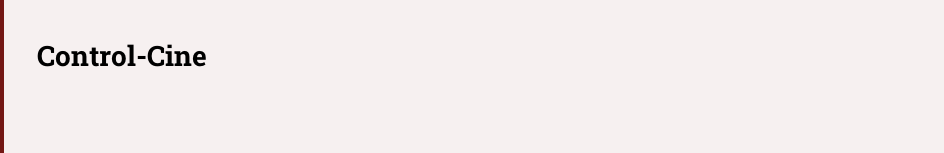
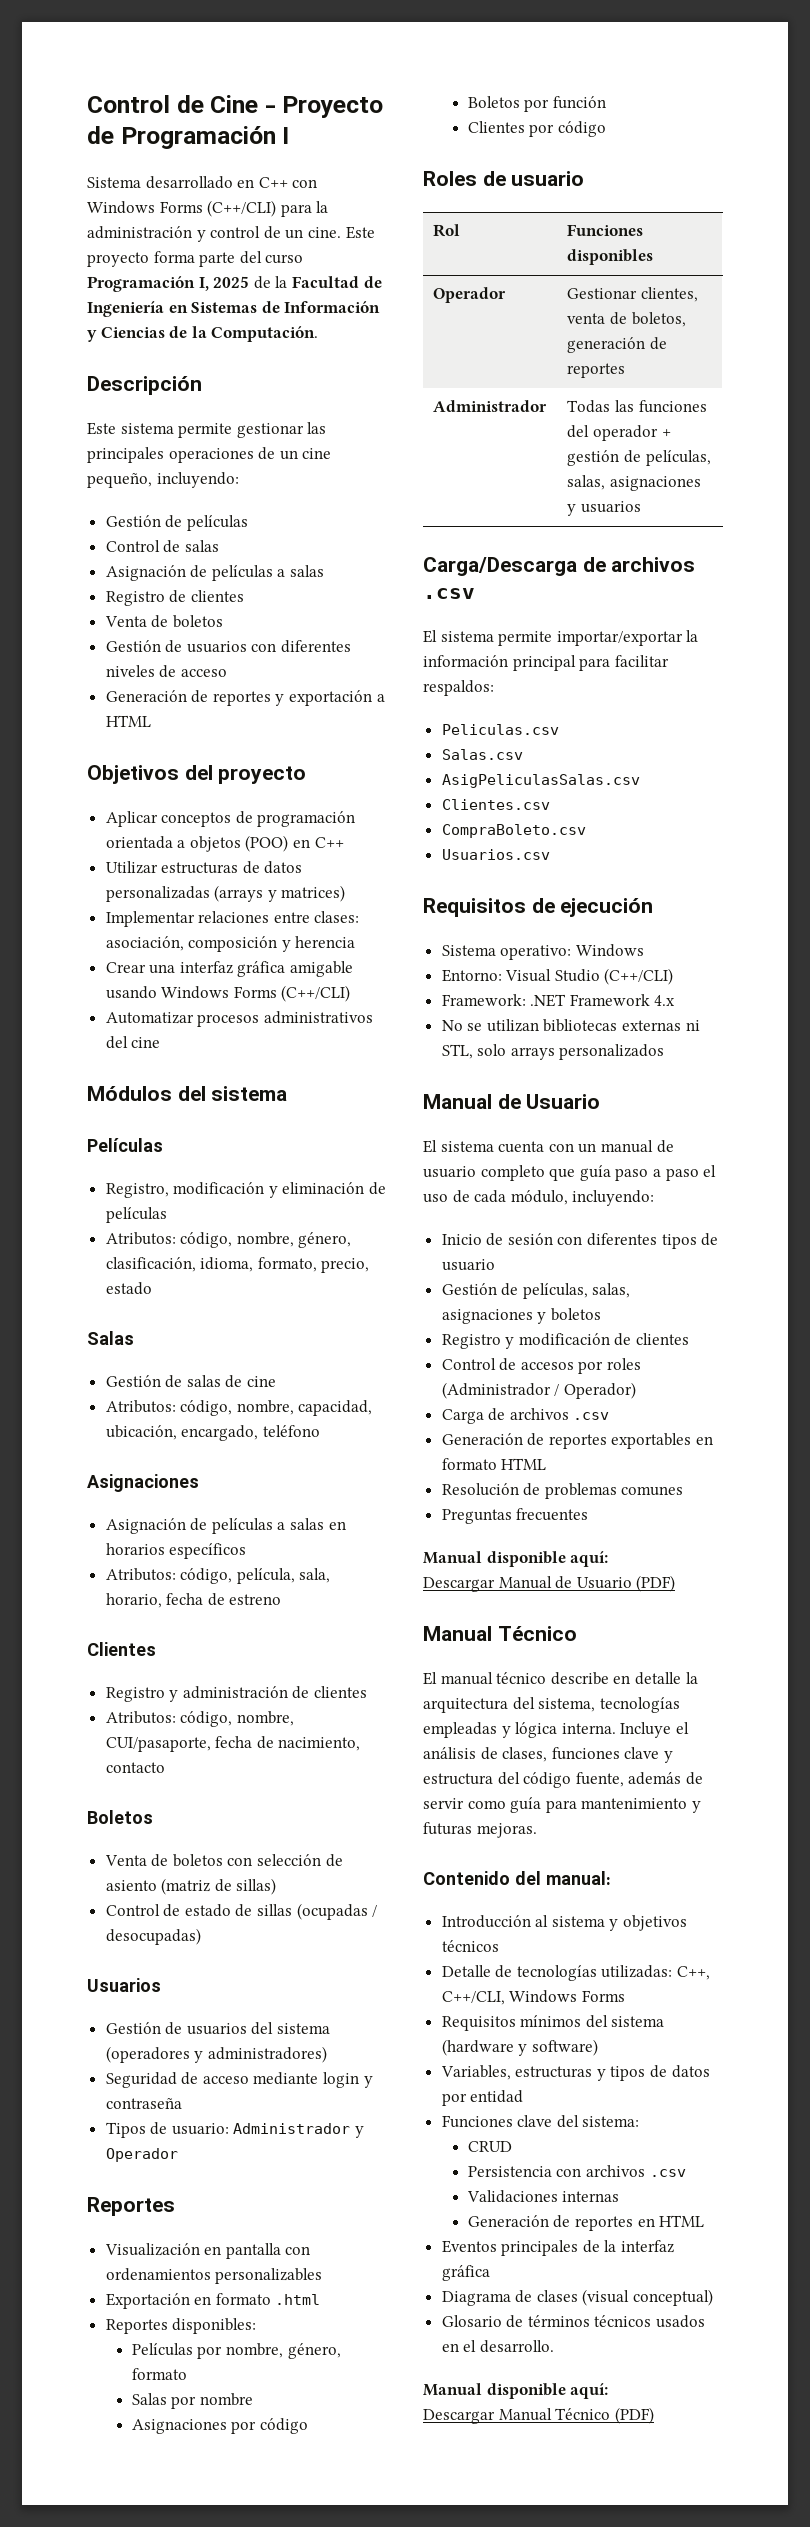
[37,44,207,67] Control-Cine -> [87,95,384,118] [87,126,290,149] [87,176,318,189] [87,200,329,217] [87,226,375,242] [87,251,304,267] [87,276,382,292] [87,301,381,317] [87,326,319,342] [87,376,202,395] [87,422,327,438] [87,447,332,463] [87,472,239,488] [105,515,248,531] [105,540,219,553] [105,565,325,581] [105,590,244,606] [104,615,223,628] [105,640,352,653] [105,665,227,678] [105,690,385,706] [105,715,151,727] [87,765,307,784] [105,811,356,827] [105,835,344,852] [105,861,303,874] [105,885,346,902] [105,911,360,927] [105,936,356,952] [105,961,354,977] [105,985,351,1002] [105,1011,373,1027] [105,1036,161,1049] [87,1086,288,1101] [87,1138,163,1152] [105,1182,387,1198] [105,1207,167,1223] [105,1232,352,1248] [105,1257,370,1273] [105,1282,152,1295] [87,1331,134,1345] [105,1375,277,1388] [105,1400,373,1416] [105,1425,320,1441] [87,1474,199,1492] [105,1518,346,1534] [105,1543,247,1559] [105,1568,331,1584] [105,1593,282,1608] [87,1642,156,1656] [105,1686,368,1702] [105,1711,294,1727] [105,1736,361,1752] [105,1762,165,1773] [87,1810,153,1824] [104,1854,343,1867] [105,1878,277,1895] [105,1903,378,1920] [105,1928,201,1945] [87,1978,161,1992] [105,2022,331,2035] [105,2046,327,2063] [105,2072,373,2088] [105,2098,182,2109] [105,2122,365,2138] [105,2148,178,2162] [87,2197,175,2216] [104,2243,311,2259] [105,2268,323,2284] [105,2293,321,2309] [105,2318,257,2334] [131,2343,341,2359] [131,2368,187,2380] [131,2393,253,2409] [131,2418,308,2434] [467,96,606,112] [467,121,606,137] [423,171,585,186] [433,224,461,237] [567,224,644,236] [567,249,654,265] [433,287,507,303] [567,287,699,302] [567,312,686,327] [567,337,668,353] [567,363,626,378] [433,400,548,412] [567,400,707,413] [567,425,671,441] [567,450,711,466] [567,475,702,491] [567,501,642,516] [423,557,696,576] [423,588,475,599] [423,630,699,646] [423,655,669,671] [423,680,494,696] [441,724,559,735] [441,749,523,760] [441,774,640,788] [441,799,550,810] [441,824,586,838] [441,849,550,860] [423,898,654,917] [441,944,644,960] [441,968,674,985] [441,994,676,1007] [441,1019,700,1032] [441,1044,665,1060] [423,1094,601,1109] [423,1140,674,1153] [423,1165,717,1181] [423,1190,655,1206] [441,1233,719,1249] [441,1259,495,1271] [441,1283,631,1299] [441,1308,601,1324] [441,1333,690,1349] [441,1358,642,1374] [441,1382,636,1399] [441,1408,610,1424] [441,1433,714,1449] [441,1458,547,1470] [441,1483,684,1499] [441,1508,589,1524] [423,1551,609,1567] [423,1575,676,1592] [423,1626,577,1641] [423,1672,698,1685] [423,1697,680,1713] [423,1722,689,1738] [423,1747,673,1763] [423,1772,703,1788] [423,1797,701,1813] [423,1822,537,1838] [423,1871,611,1885] [441,1915,688,1931] [441,1940,499,1952] [441,1965,711,1981] [441,1990,625,2005] [441,2015,665,2031] [441,2039,598,2056] [440,2065,710,2081] [441,2090,524,2106] [441,2115,640,2128] [467,2141,512,2152] [467,2165,686,2177] [466,2190,620,2203] [467,2215,705,2231] [441,2240,675,2256] [441,2265,490,2281] [441,2289,714,2306] [441,2315,706,2328] [441,2340,554,2353] [423,2383,609,2399] [423,2407,654,2424] Control de Cine - Proyecto de Programación I // Sistema desarrollado en C++ con Windows Forms (C++/CLI) para la administración y control de un cine. Este proyecto forma parte del curso Programación I, 2025 de la Facultad de Ingeniería en Sistemas de Información y Ciencias de la Computación. // Descripción // Este sistema permite gestionar las principales operaciones de un cine pequeño, incluyendo: // Gestión de películas // Control de salas // Asignación de películas a salas // Registro de clientes // Venta de boletos // Gestión de usuarios con diferentes niveles de acceso // Generación de reportes y exportación a HTML // Objetivos del proyecto // Aplicar conceptos de programación orientada a objetos (POO) en C++ // Utilizar estructuras de datos personalizadas (arrays y matrices) // Implementar relaciones entre clases: asociación, composición y herencia // Crear una interfaz gráfica amigable usando Windows Forms (C++/CLI) // Automatizar procesos administrativos del cine // Módulos del sistema // Películas // Registro, modificación y eliminación de películas // Atributos: código, nombre, género, clasificación, idioma, formato, precio, estado // Salas // Gestión de salas de cine // Atributos: código, nombre, capacidad, ubicación, encargado, teléfono // Asignaciones // Asignación de películas a salas en horarios específicos // Atributos: código, película, sala, horario, fecha de estreno // Clientes // Registro y administración de clientes // Atributos: código, nombre, CUI/pasaporte, fecha de nacimiento, contacto // Boletos // Venta de boletos con selección de asiento (matriz de sillas) // Control de estado de sillas (ocupadas / desocupadas) // Usuarios // Gestión de usuarios del sistema (operadores y administradores) // Seguridad de acceso mediante login y contraseña // Tipos de usuario: Administrador y Operador // Reportes // Visualización en pantalla con ordenamientos personalizables // Exportación en formato .html // Reportes disponibles: // Películas por nombre, género, formato // Salas por nombre // Asignaciones por código // Boletos por función // Clientes por código // Roles de usuario // Rol | Funciones disponibles // Operador | Gestionar clientes, venta de boletos, generación de reportes // Administrador | Todas las funciones del operador + gestión de películas, salas, asignaciones y usuarios // Carga/Descarga de archivos .csv // El sistema permite importar/exportar la información principal para facilitar respaldos: // Peliculas.csv // Salas.csv // AsigPeliculasSalas.csv // Clientes.csv // CompraBoleto.csv // Usuarios.csv // Requisitos de ejecución // Sistema operativo: Windows // Entorno: Visual Studio (C++/CLI) // Framework: .NET Framework 4.x // No se utilizan bibliotecas externas ni STL, solo arrays personalizados // Manual de Usuario // El sistema cuenta con un manual de usuario completo que guía paso a paso el uso de cada módulo, incluyendo: // Inicio de sesión con diferentes tipos de usuario // Gestión de películas, salas, asignaciones y boletos // Registro y modificación de clientes // Control de accesos por roles (Administrador / Operador) // Carga de archivos .csv // Generación de reportes exportables en formato HTML // Resolución de problemas comunes // Preguntas frecuentes // Manual disponible aquí: // Descargar Manual de Usuario (PDF) // Manual Técnico // El manual técnico describe en detalle la arquitectura del sistema, tecnologías empleadas y lógica interna. Incluye el análisis de clases, funciones clave y estructura del código fuente, además de servir como guía para mantenimiento y futuras mejoras. // Contenido del manual: // Introducción al sistema y objetivos técnicos // Detalle de tecnologías utilizadas: C++, C++/CLI, Windows Forms // Requisitos mínimos del sistema (hardware y software) // Variables, estructuras y tipos de datos por entidad // Funciones clave del sistema: // CRUD // Persistencia con archivos .csv // Validaciones internas // Generación de reportes en HTML // Eventos principales de la interfaz gráfica // Diagrama de clases (visual conceptual) // Glosario de términos técnicos usados en el desarrollo. // Manual disponible aquí: // Descargar Manual Técnico (PDF)

